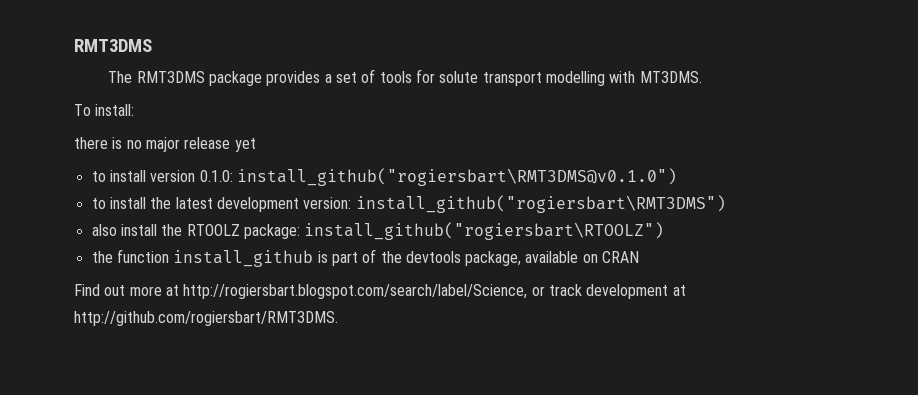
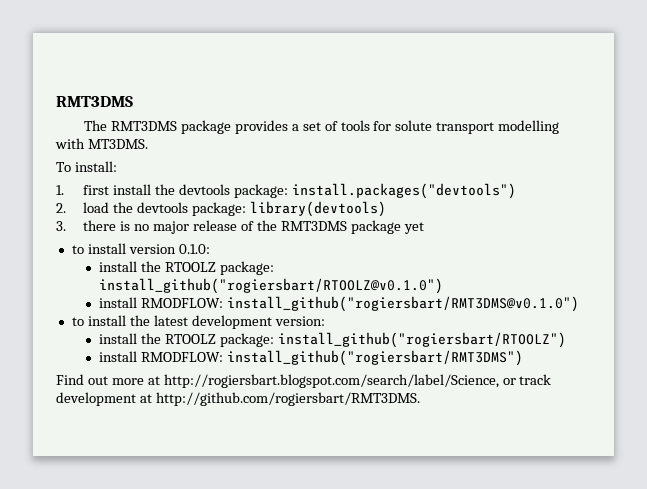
(135, 110) none -> [56,183,517,199] [56,201,387,217] [56,221,66,231] 1. first install the devtools package: install.packages("devtools") // 2. load the devtools package: library(devtools) // 3.
(231, 143) none -> [241,220,401,234] of the RMT3DMS package
[236,168,677,186] install_github("rogiersbart\RMT3DMS@v0.1.0") -> [99,261,275,275] [99,278,444,294] [99,296,580,312] // install the RTOOLZ package: install_github("rogiersbart/RTOOLZ@v0.1.0") // install RMODFLOW: install_github("rogiersbart/RMT3DMS@v0.1.0")
[355,195,726,213] [91,222,665,240] [91,249,640,267] install_github("rogiersbart\RMT3DMS") // also install the RTOOLZ package: install_github("rogiersbart\RTOOLZ") // the function install_github is part of the devtools package, available on CRAN -> [99,332,567,348] [99,350,524,366] // install the RTOOLZ package: install_github("rogiersbart/RTOOLZ") // install RMODFLOW: install_github("rogiersbart/RMT3DMS")

